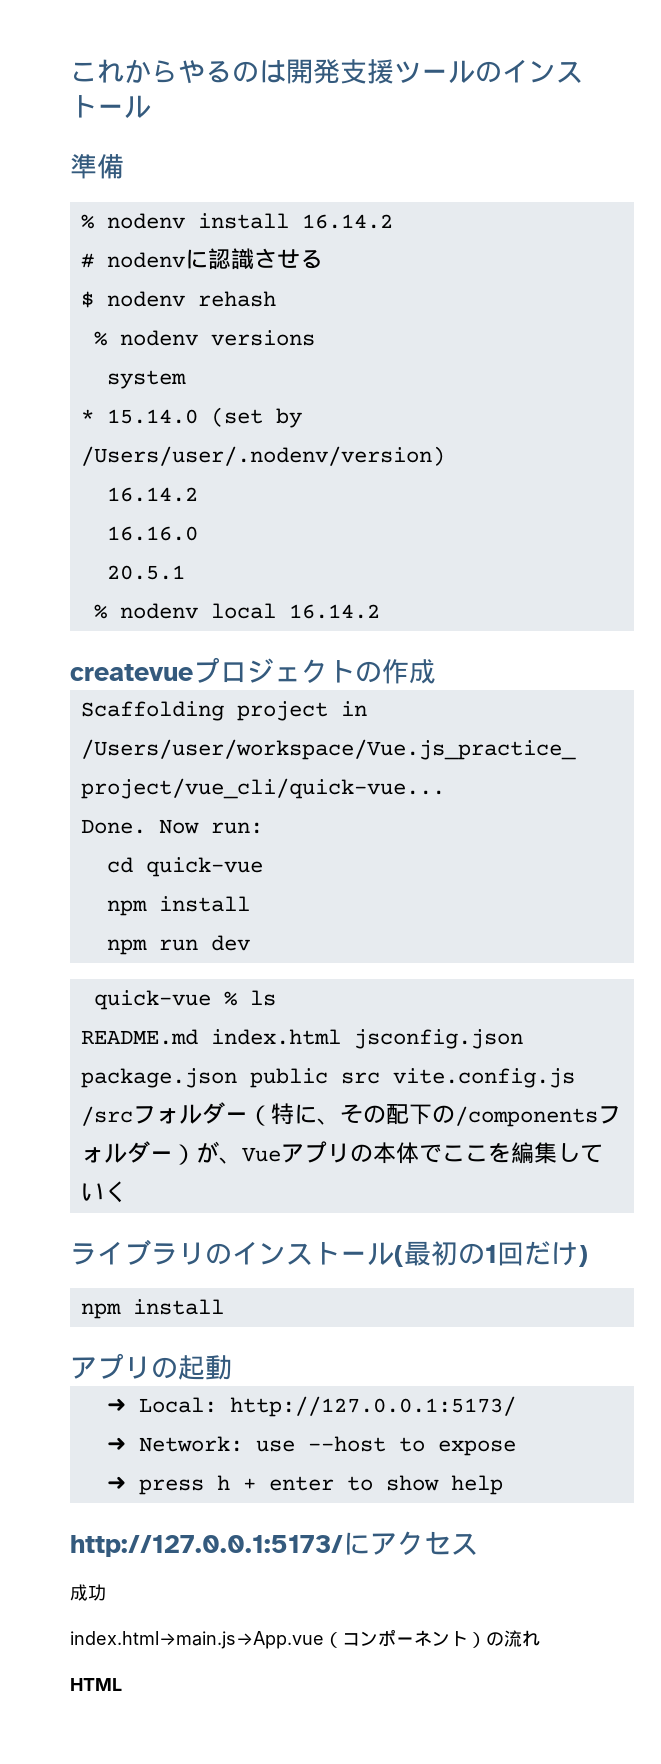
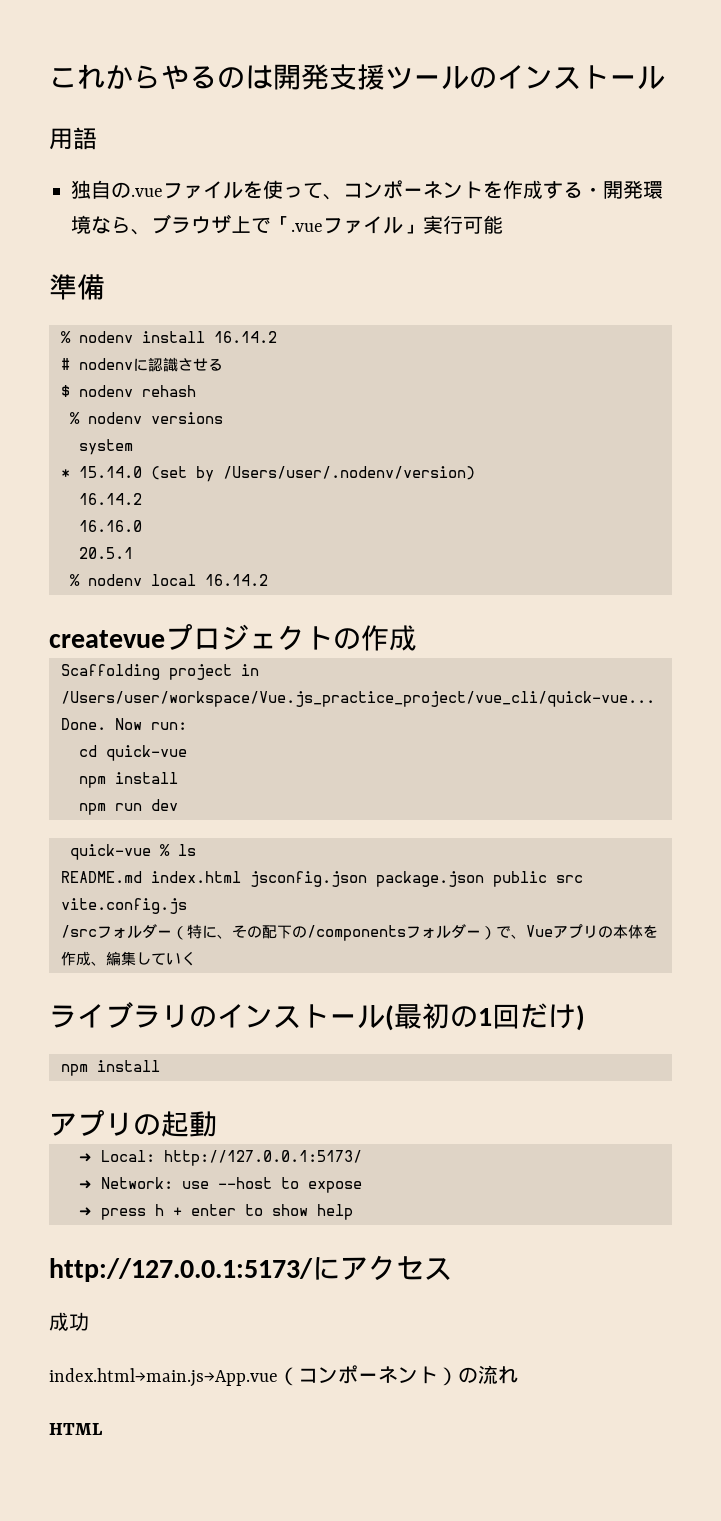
(151, 106) none -> [49,127,97,150] [71,180,663,200] [71,214,503,235] // 用語 // 独自の.vueファイルを使って、コンポーネントを作成する・開発環境なら、ブラウザ上で「.vueファイル」実行可能
[195,1141,219,1163] が -> [496,926,511,938] で
[418,1142,511,1163] でここを -> [643,925,658,938] [61,951,106,966] を作成、

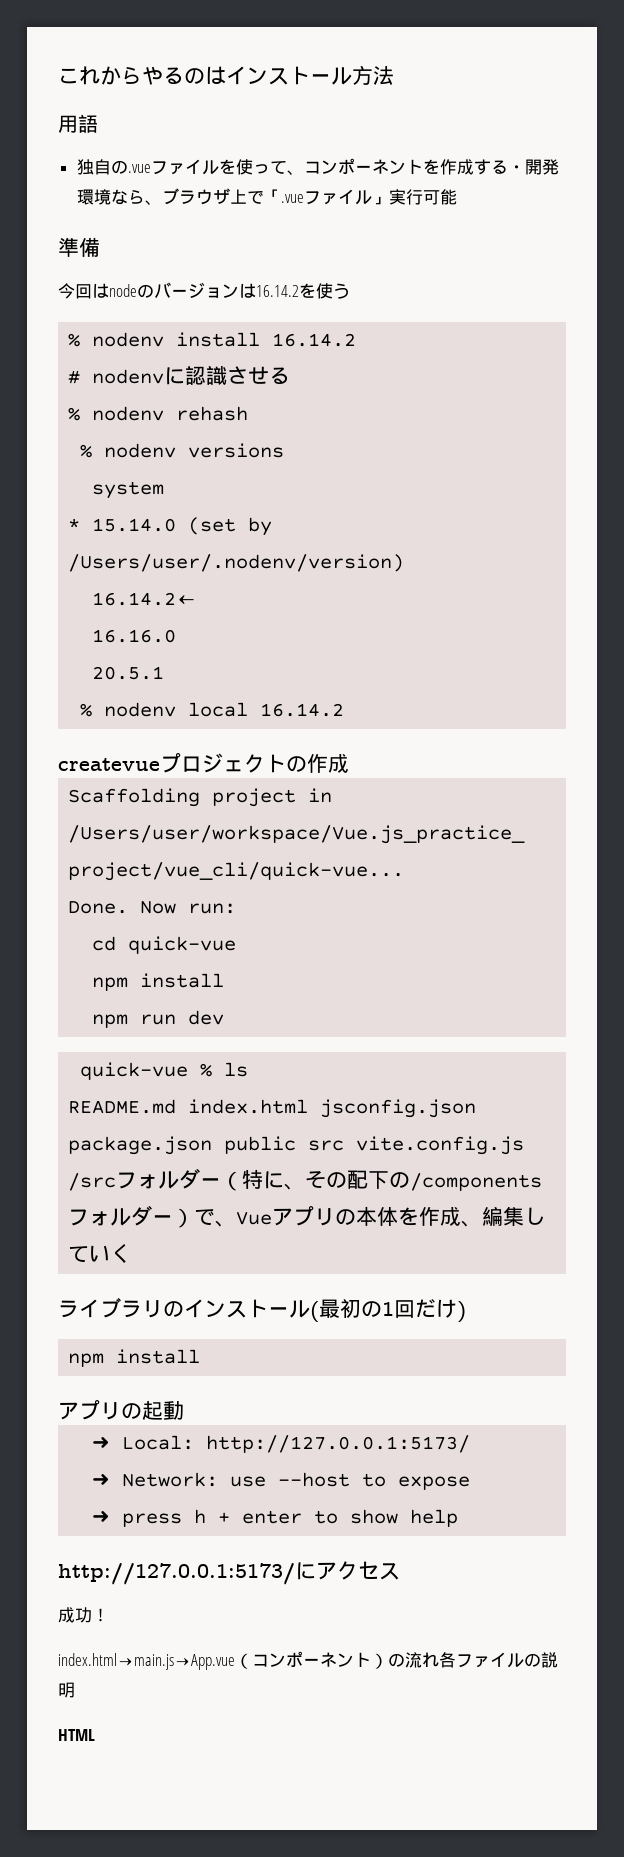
[273,64,665,90] 開発支援ツールのインストール -> [226,65,394,85] インストール方法
(105, 287) none -> [58,282,350,299] // 今回はnodeのバージョンは16.14.2を使う
[61,385,70,397] $ -> [68,407,81,421] %
[79,493,142,505] 16.14.2 -> [92,592,198,606] 16.14.2←
(89, 1321) none -> [92,1608,109,1622] ！
(518, 1375) none -> [439,1652,558,1668] [58,1682,75,1698] 各ファイルの説明

